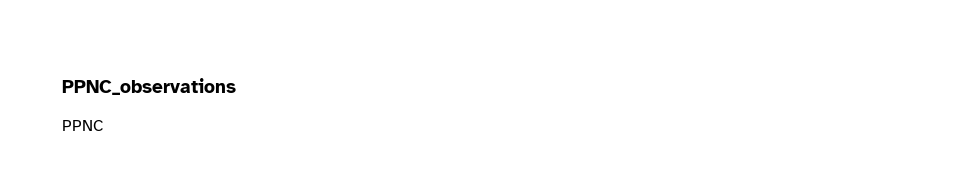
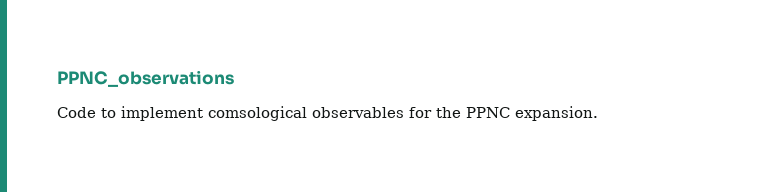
[62,120,104,131] PPNC -> [57,106,598,121] Code to implement comsological observables for the PPNC expansion.

